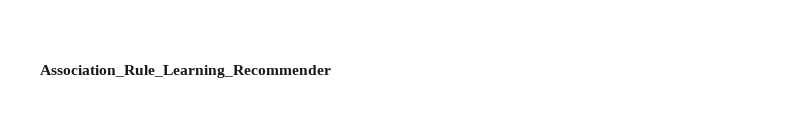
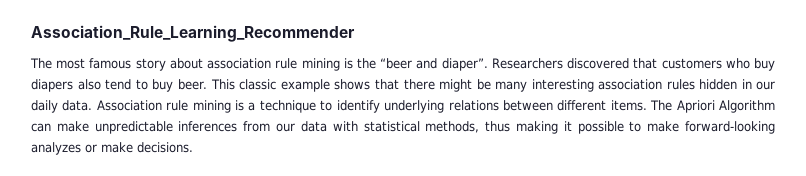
(331, 71) none -> [30,58,775,71] [31,79,776,92] [31,100,775,113] [31,121,775,134] [31,142,193,155] // The most famous story about association rule mining is the “beer and diaper”. Researchers discovered that customers who buy diapers also tend to buy beer. This classic example shows that there might be many interesting association rules hidden in our daily data. Association rule mining is a technique to identify underlying relations between different items. The Apriori Algorithm can make unpredictable inferences from our data with statistical methods, thus making it possible to make forward-looking analyzes or make decisions.

